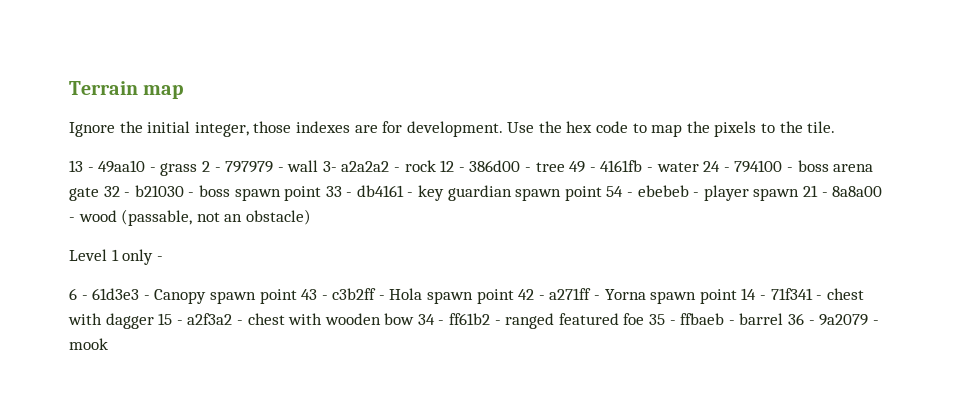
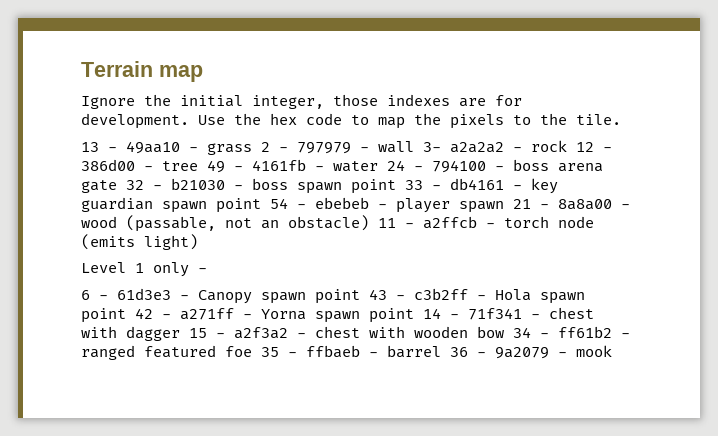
(311, 217) none -> [378,216,594,229] [81,234,198,250] 11 - a2ffcb - torch node (emits light)

